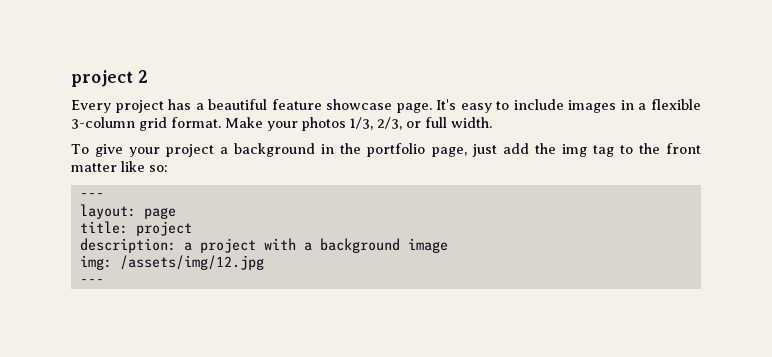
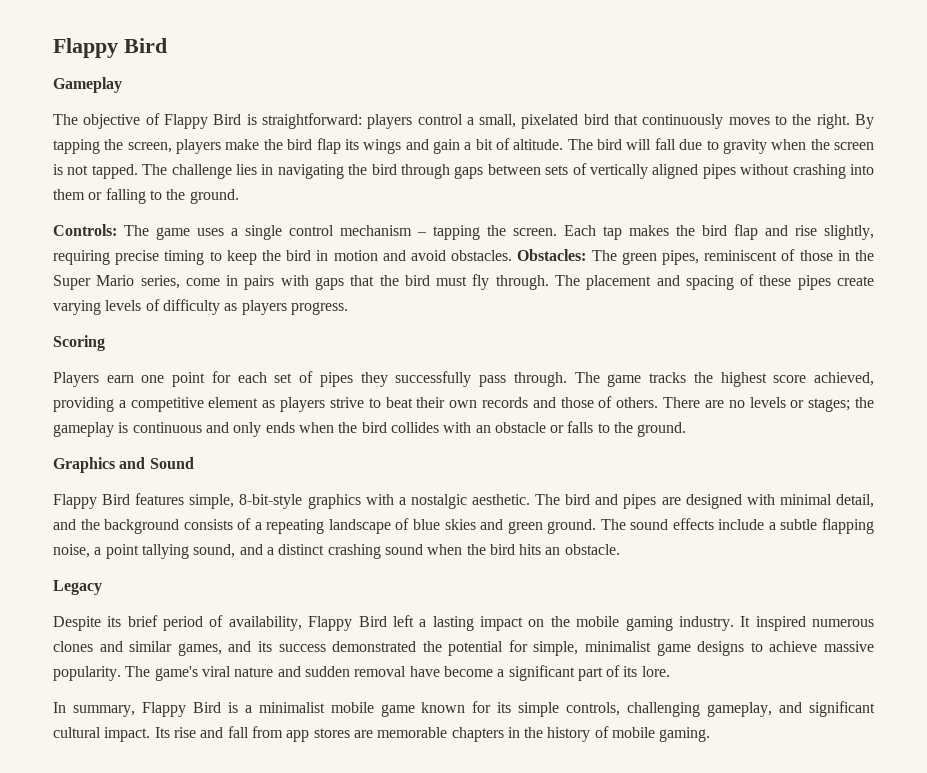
[71,70,148,87] [71,99,701,113] [71,117,492,131] [71,143,701,157] [71,161,168,172] [79,193,104,198] [79,204,176,219] [79,221,192,236] [79,238,448,253] [79,255,264,270] [79,279,104,284] project 2 // Every project has a beautiful feature showcase page. It's easy to include images in a flexible 3-column grid format. Make your photos 1/3, 2/3, or full width. // To give your project a background in the portfolio page, just add the img tag to the front matter like so: // --- // layout: page // title: project // description: a project with a background image // img: /assets/img/12.jpg // --- -> [53,38,167,58] [53,77,122,93] [53,113,874,129] [53,138,875,154] [53,163,874,179] [53,188,239,204] [53,224,874,240] [53,249,875,265] [53,274,875,290] [53,299,348,315] [53,335,105,351] [53,371,874,387] [53,396,875,412] [53,421,687,437] [53,457,194,473] [53,493,874,509] [53,518,874,534] [53,544,620,559] [53,580,102,595] [53,615,874,631] [53,640,875,656] [53,665,670,681] [53,701,876,717] [53,726,711,742] Flappy Bird // Gameplay // The objective of Flappy Bird is straightforward: players control a small, pixelated bird that continuously moves to the right. By tapping the screen, players make the bird flap its wings and gain a bit of altitude. The bird will fall due to gravity when the screen is not tapped. The challenge lies in navigating the bird through gaps between sets of vertically aligned pipes without crashing into them or falling to the ground. // Controls: The game uses a single control mechanism – tapping the screen. Each tap makes the bird flap and rise slightly, requiring precise timing to keep the bird in motion and avoid obstacles. Obstacles: The green pipes, reminiscent of those in the Super Mario series, come in pairs with gaps that the bird must fly through. The placement and spacing of these pipes create varying levels of difficulty as players progress. // Scoring // Players earn one point for each set of pipes they successfully pass through. The game tracks the highest score achieved, providing a competitive element as players strive to beat their own records and those of others. There are no levels or stages; the gameplay is continuous and only ends when the bird collides with an obstacle or falls to the ground. // Graphics and Sound // Flappy Bird features simple, 8-bit-style graphics with a nostalgic aesthetic. The bird and pipes are designed with minimal detail, and the background consists of a repeating landscape of blue skies and green ground. The sound effects include a subtle flapping noise, a point tallying sound, and a distinct crashing sound when the bird hits an obstacle. // Legacy // Despite its brief period of availability, Flappy Bird left a lasting impact on the mobile gaming industry. It inspired numerous clones and similar games, and its success demonstrated the potential for simple, minimalist game designs to achieve massive popularity. The game's viral nature and sudden removal have become a significant part of its lore. // In summary, Flappy Bird is a minimalist mobile game known for its simple controls, challenging gameplay, and significant cultural impact. Its rise and fall from app stores are memorable chapters in the history of mobile gaming.

